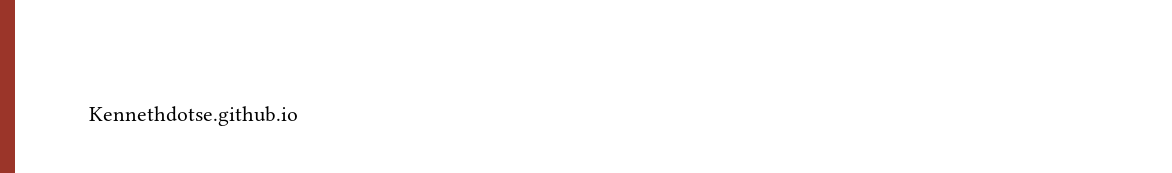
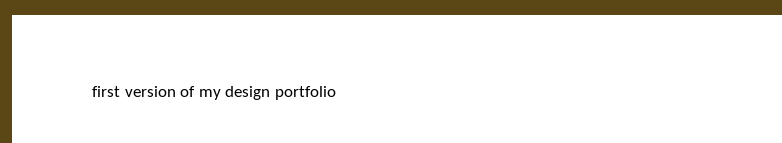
[89,106,298,126] Kennethdotse.github.io -> [92,86,336,100] first version of my design portfolio

